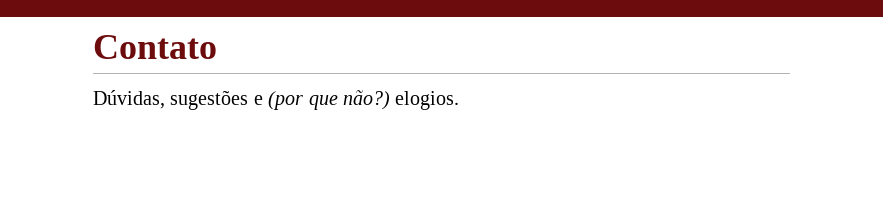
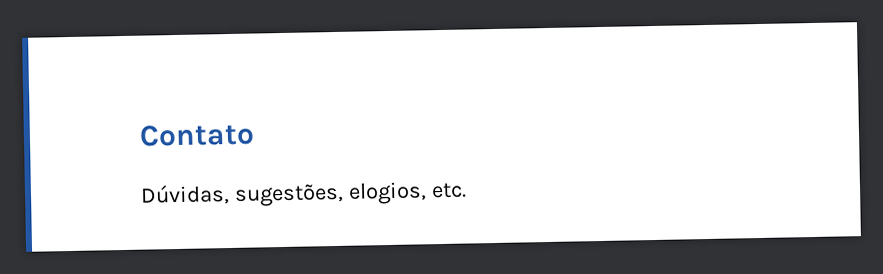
[170,90,460,110] sugestões e (por que não?) elogios. -> [233,181,467,207] sugestões, elogios, etc.

